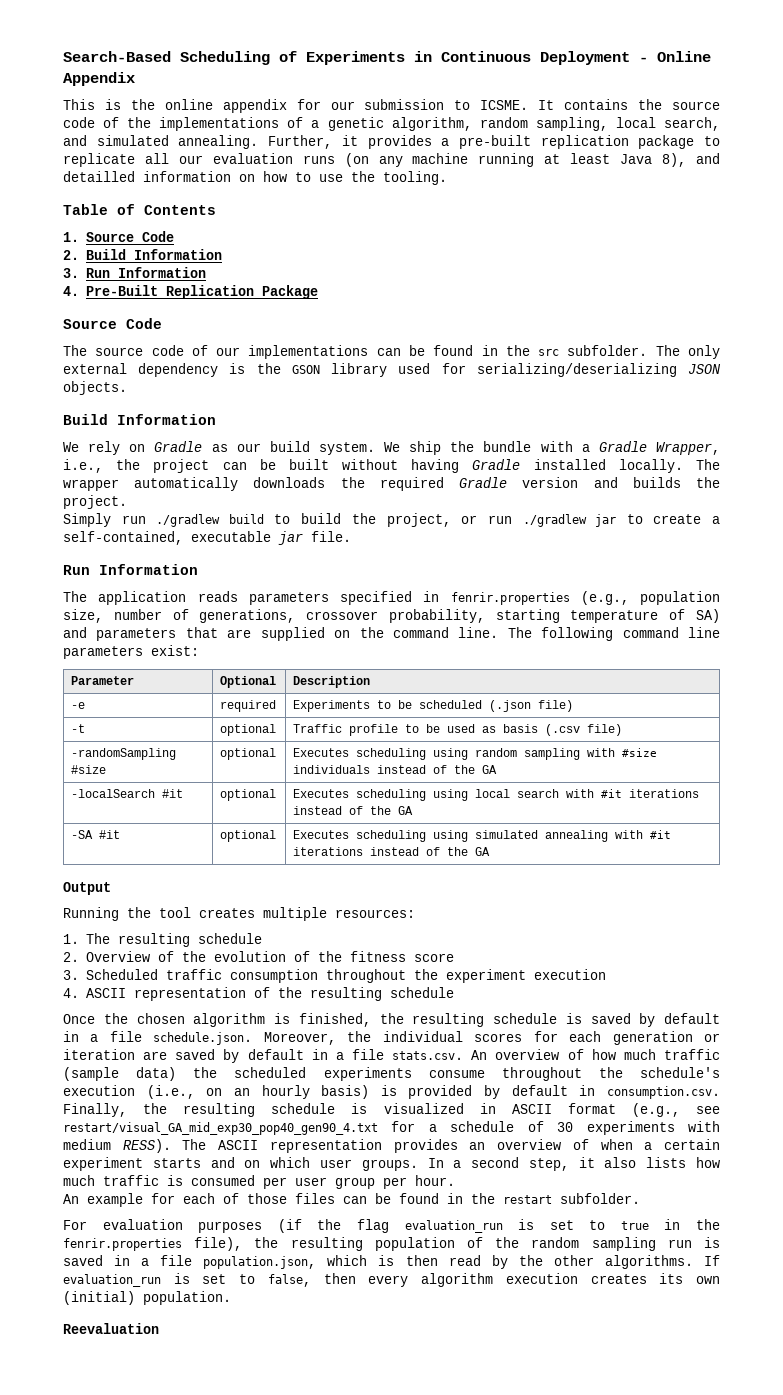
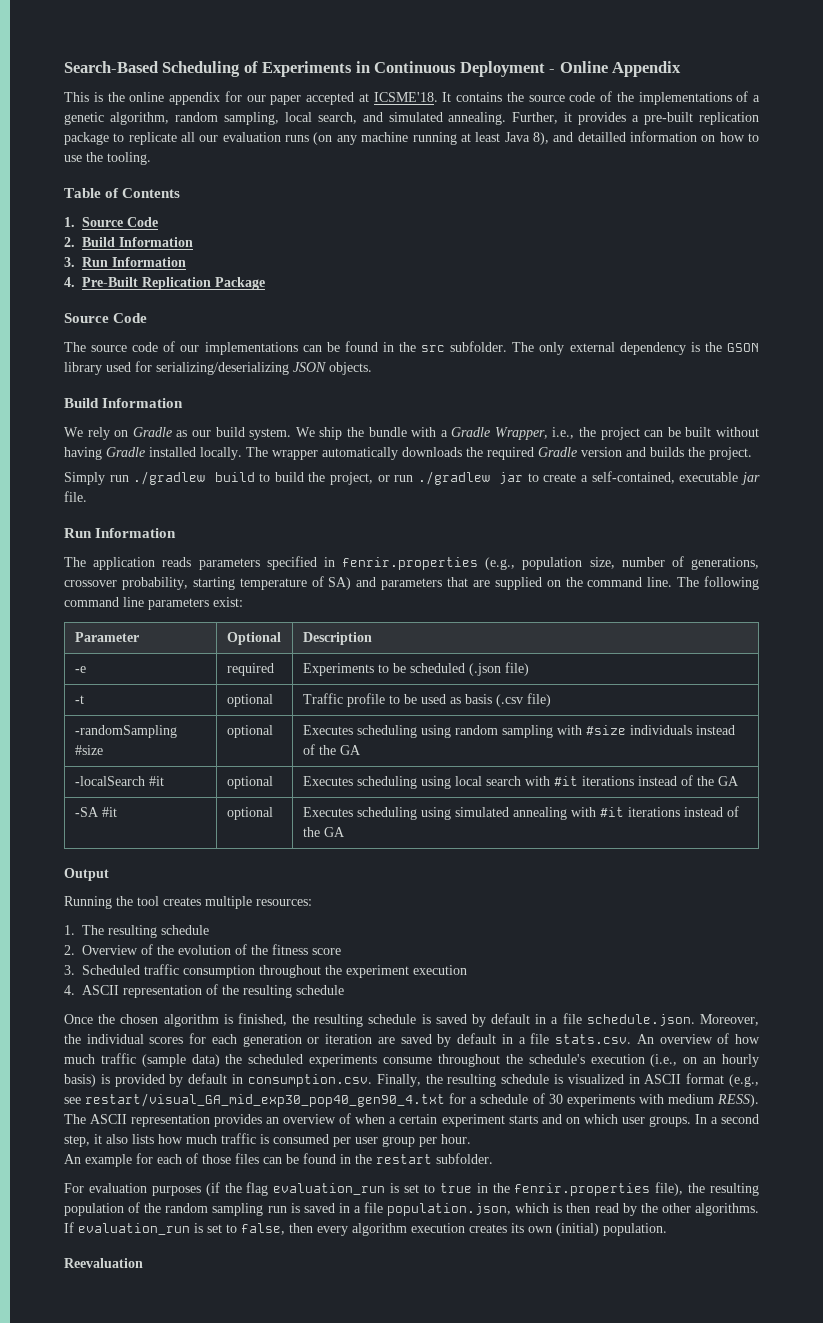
[364,99,529,110] submission to ICSME. -> [270,92,438,105] paper accepted at ICSME'18.

